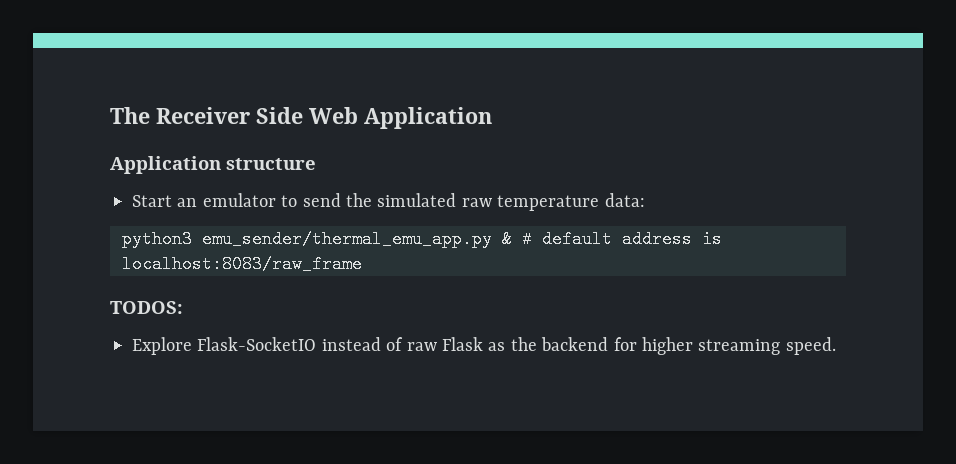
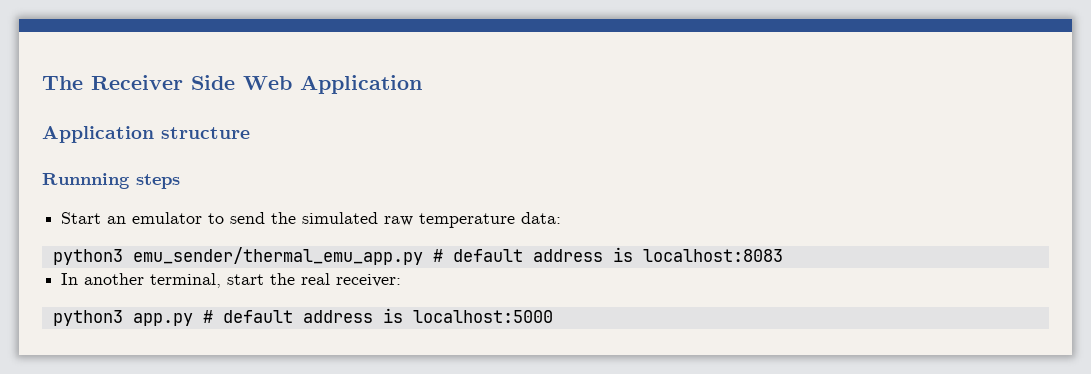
(316, 164) none -> [42,173,180,189] // Runnning steps
[502,230,722,248] [122,255,362,273] [110,301,183,314] [132,337,836,355] & # default address is localhost:8083/raw_frame // TODOS: // Explore Flask-SocketIO instead of raw Flask as the backend for higher streaming speed. -> [432,247,783,262] [61,273,402,288] [52,308,553,326] # default address is localhost:8083 // In another terminal, start the real receiver: // python3 app.py # default address is localhost:5000

